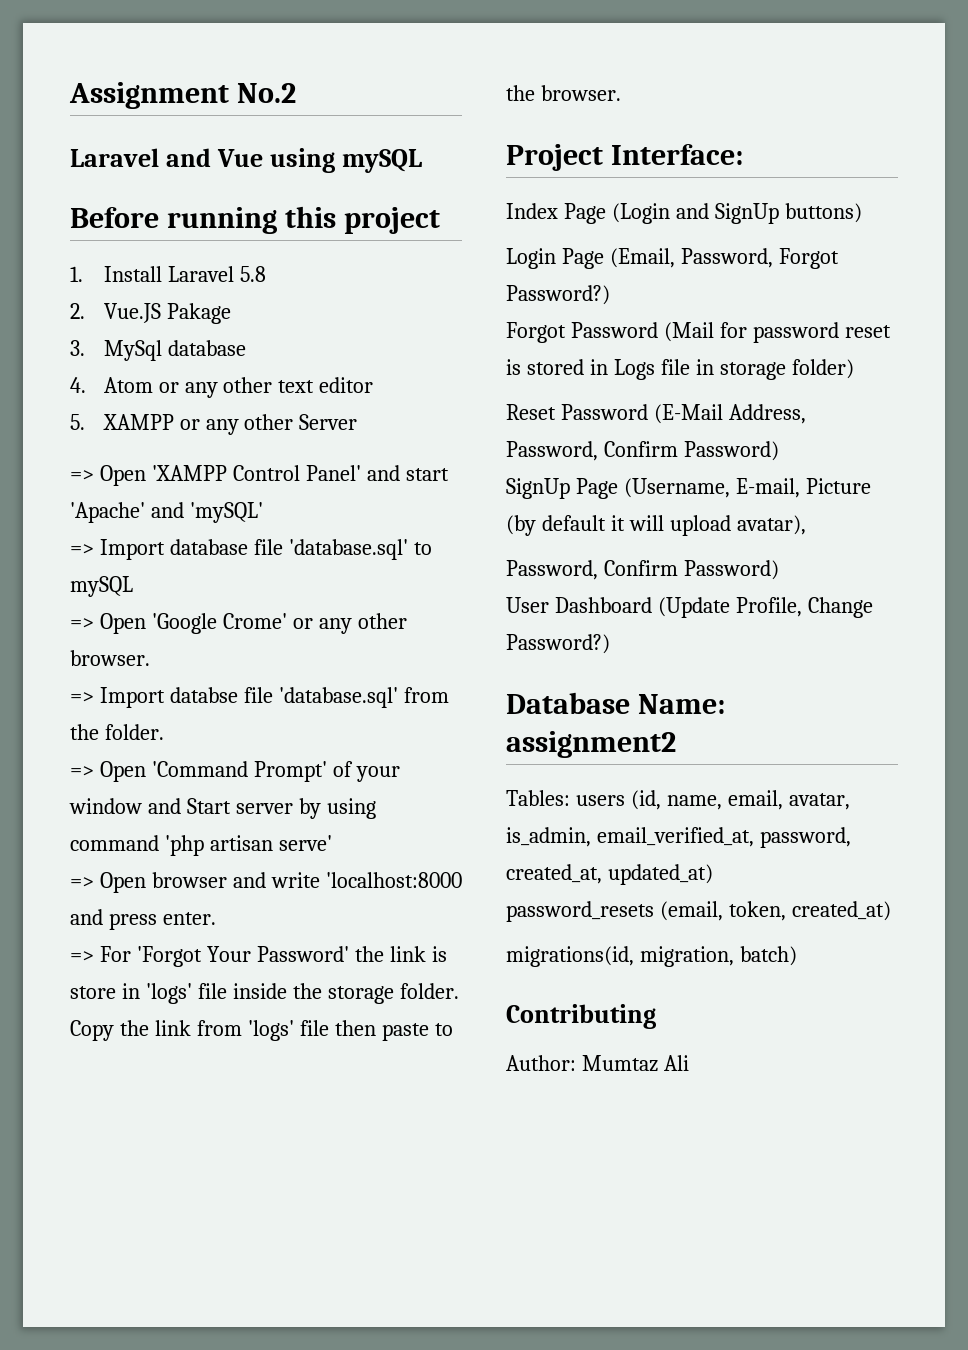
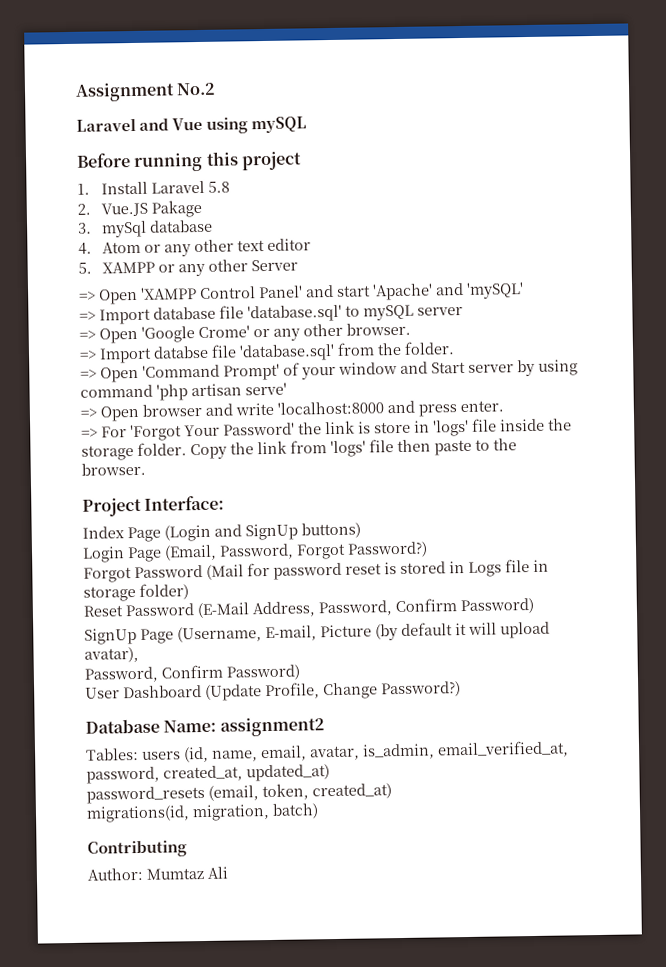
[103,340,162,361] MySql -> [100,220,147,238] mySql
(133, 586) none -> [417,307,463,316] server

